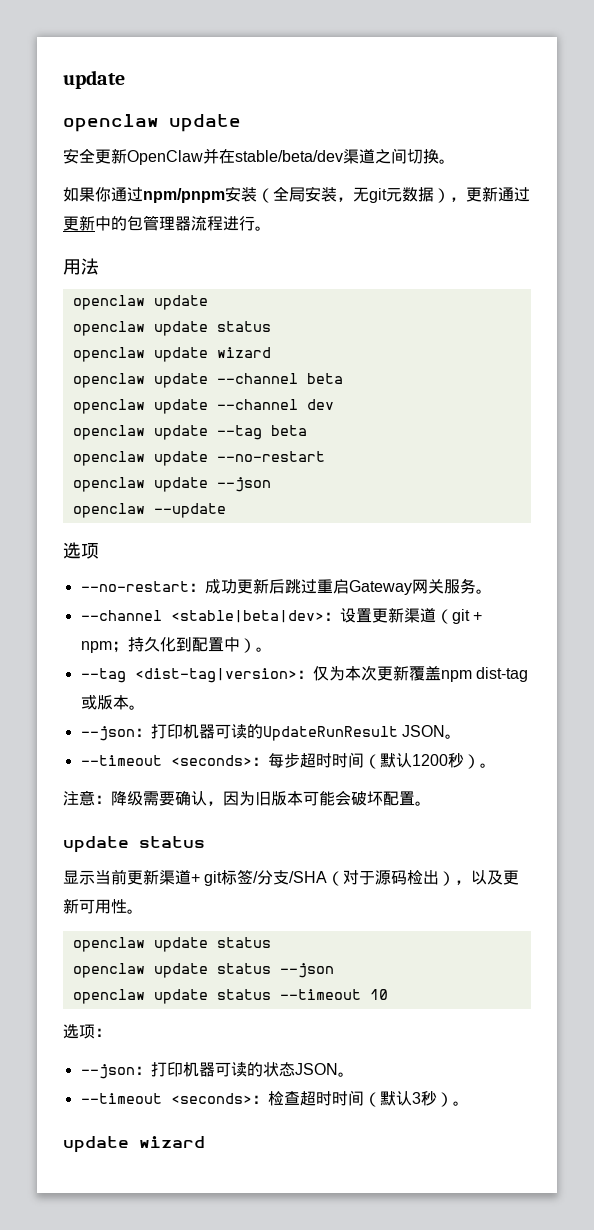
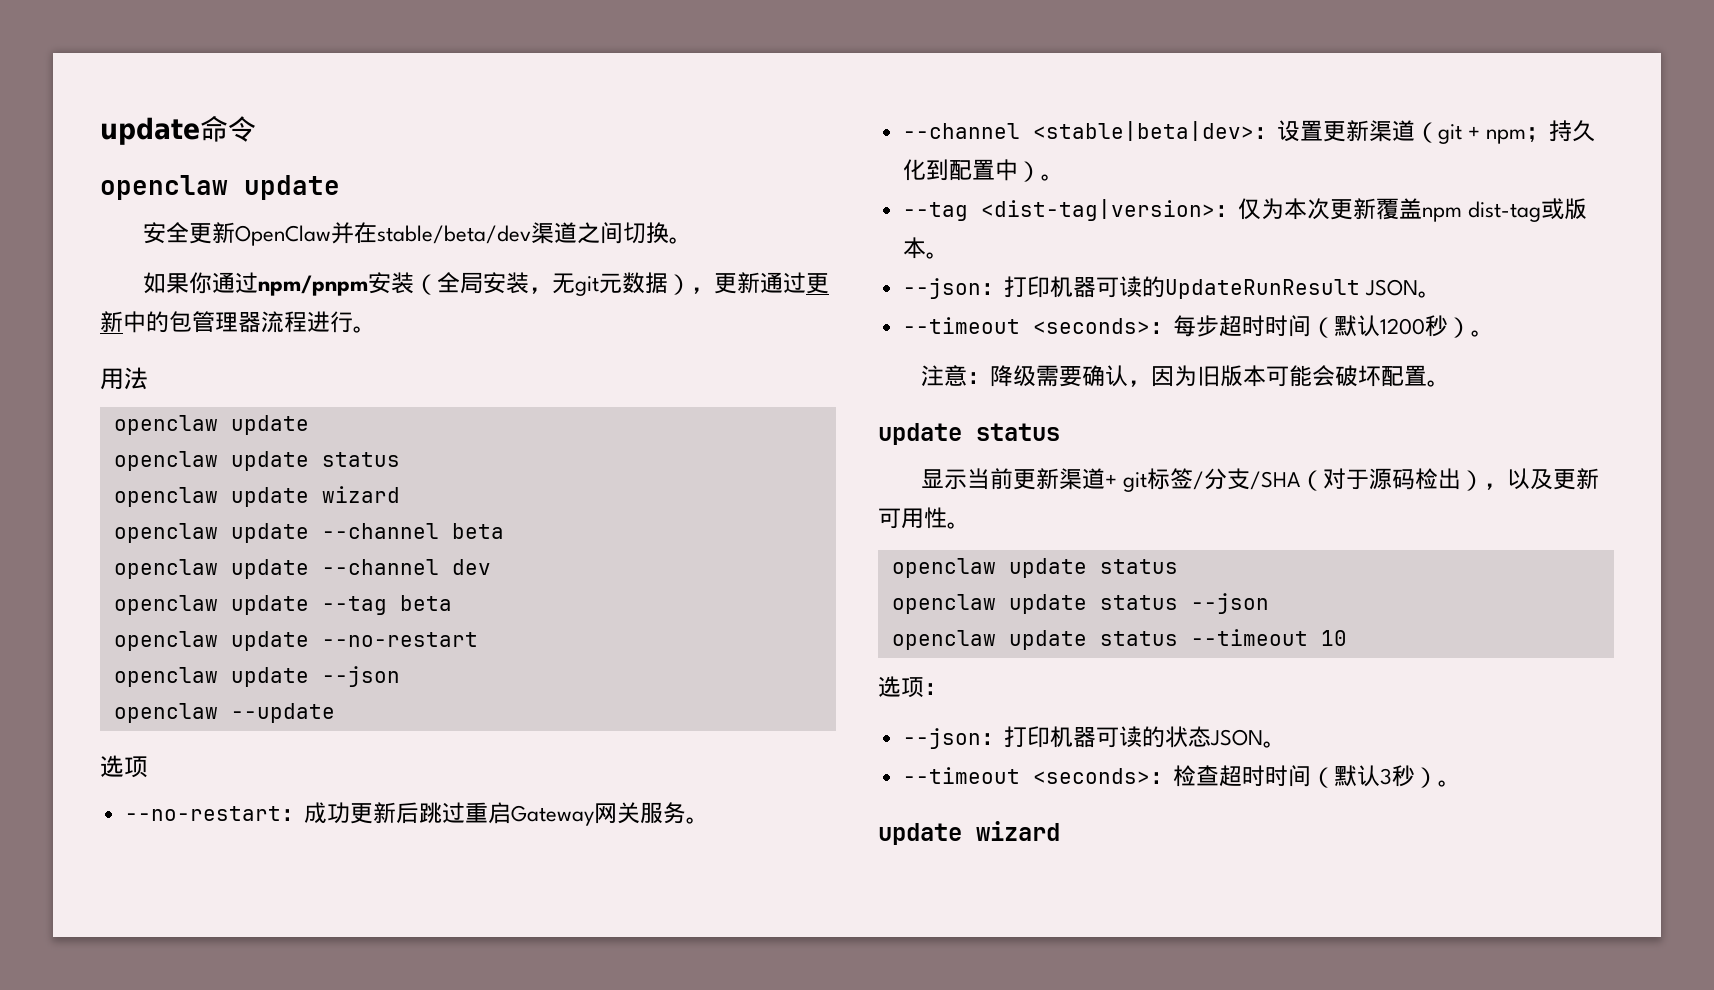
[63,70,125,89] update -> [100,116,256,145] update命令

